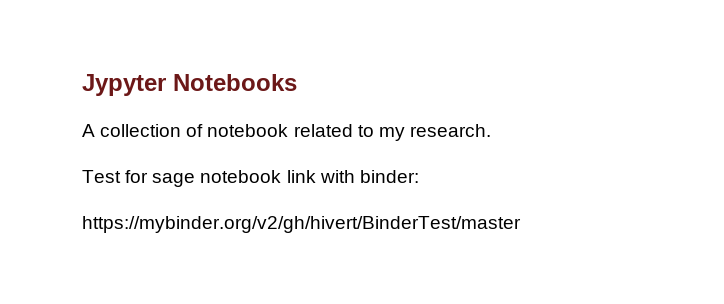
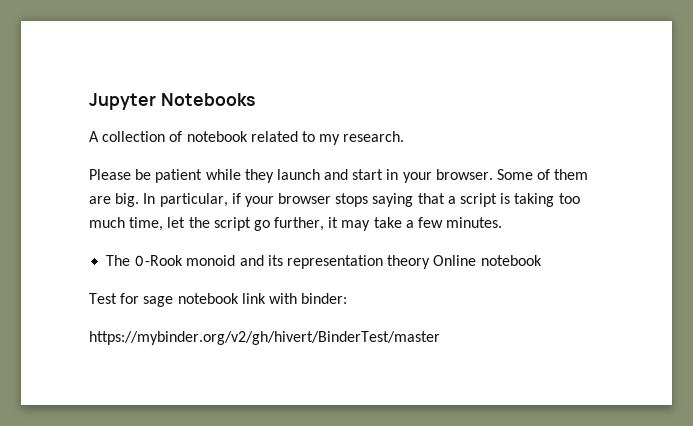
[82,74,166,96] Jypyter -> [89,93,156,110] Jupyter
(491, 130) none -> [89,169,589,183] [89,193,580,207] [89,217,503,231] [106,255,542,269] // Please be patient while they launch and start in your browser. Some of them are big. In particular, if your browser stops saying that a script is taking too much time, let the script go further, it may take a few minutes. // The 0-Rook monoid and its representation theory Online notebook

